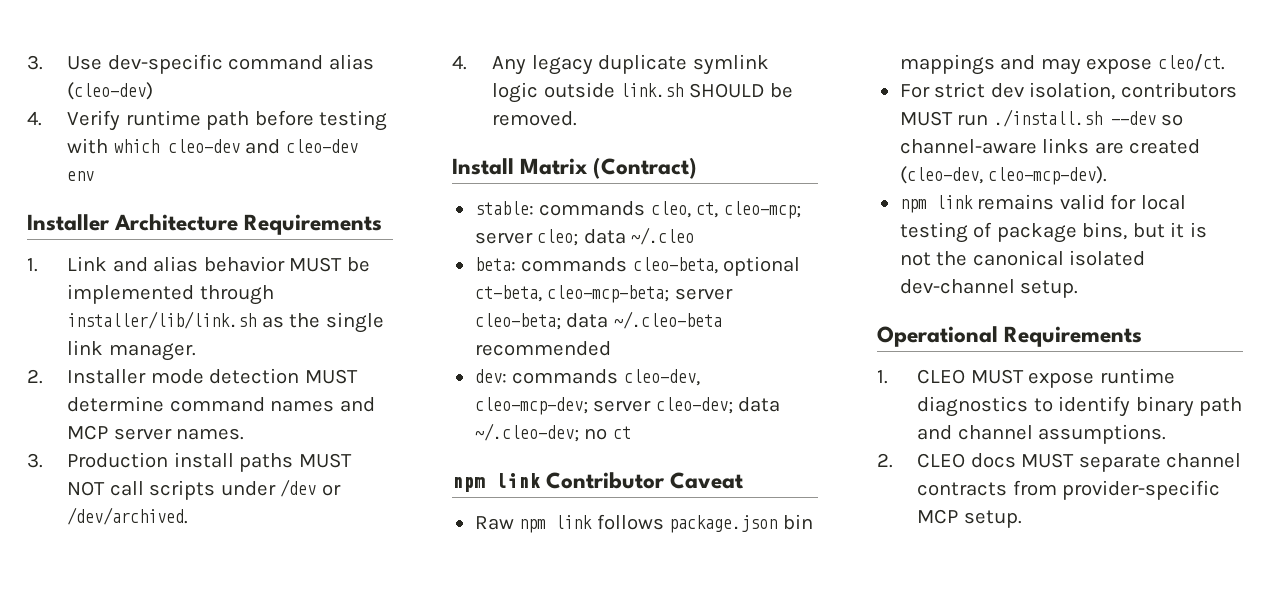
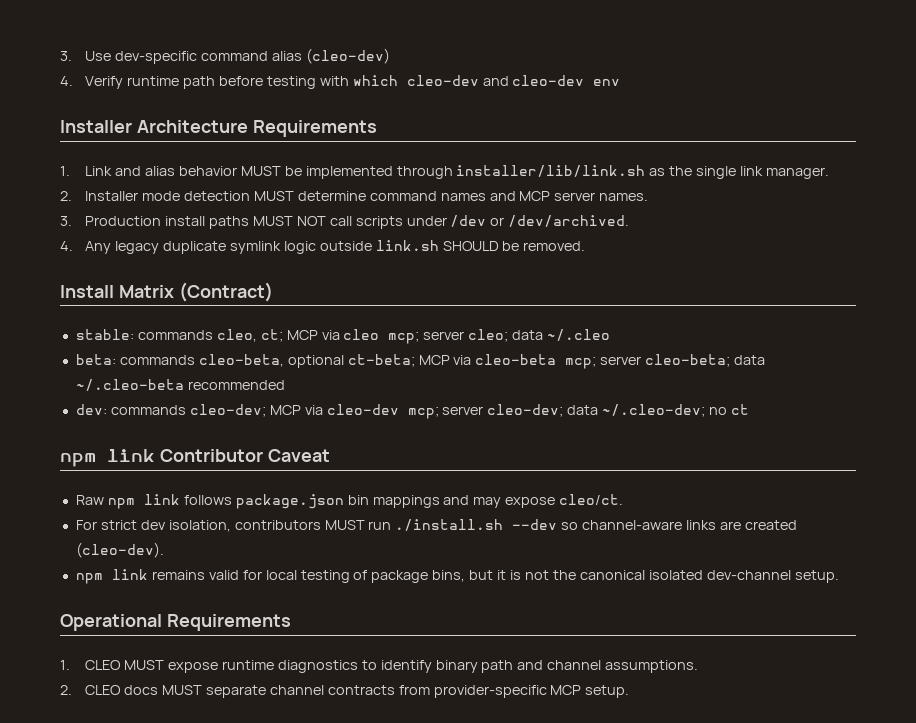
[696,201,801,219] ct, cleo-mcp; -> [260,329,420,344] ct; MCP via cleo mcp;
[474,285,670,303] ct-beta, cleo-mcp-beta; -> [347,354,597,369] ct-beta; MCP via cleo-beta mcp;
[623,369,700,386] [474,397,588,415] cleo-dev, cleo-mcp-dev; -> [189,404,439,419] cleo-dev; MCP via cleo-dev mcp;
[899,166,1108,185] (cleo-dev, cleo-mcp-dev). -> [75,542,164,558] (cleo-dev).

